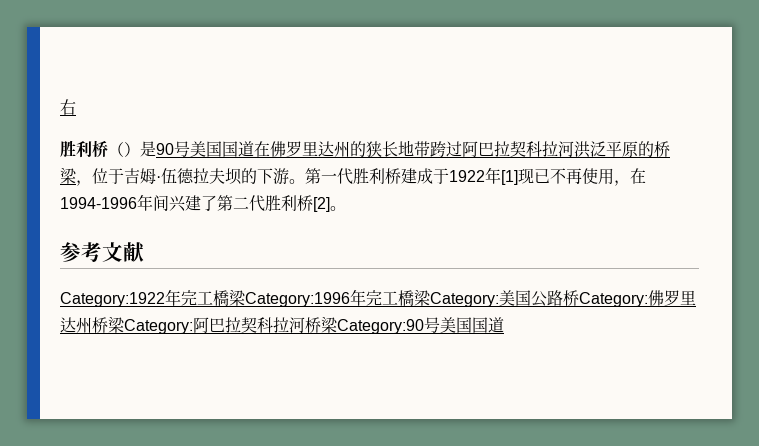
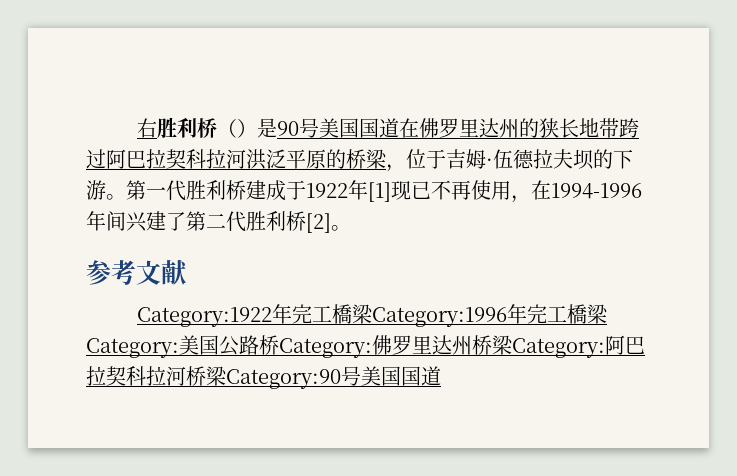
(76, 107) // -> (157, 128) none

